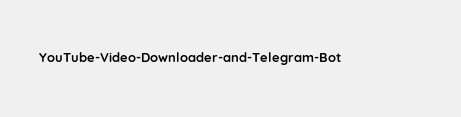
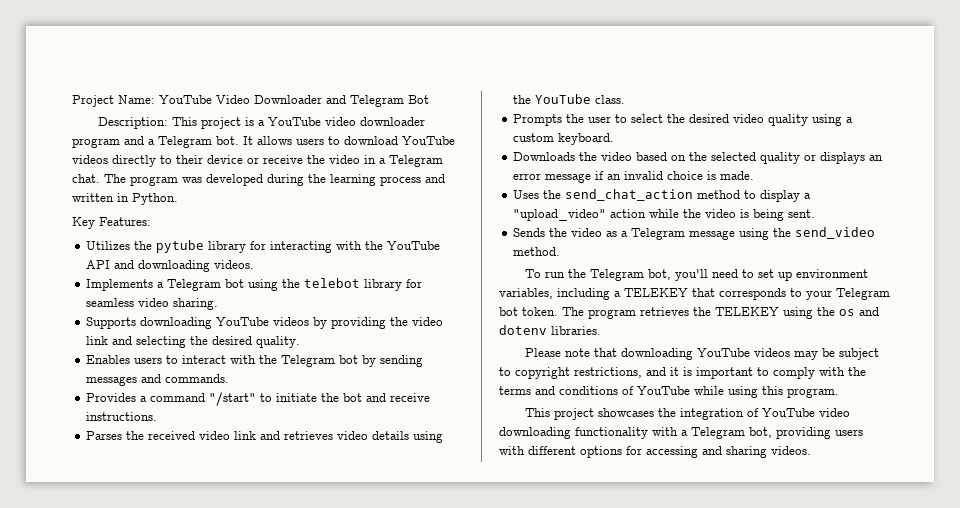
[39,52,341,65] YouTube-Video-Downloader-and-Telegram-Bot -> [72,95,429,107] [98,117,426,129] [72,136,455,148] [72,155,443,167] [72,174,445,186] [72,193,178,205] [72,217,151,229] [86,240,441,253] [86,260,255,272] [86,278,423,291] [86,298,219,310] [86,317,444,329] [86,336,301,348] [86,355,424,367] [86,374,230,386] [86,392,431,406] [86,412,158,421] [86,431,444,443] [513,94,626,104] [513,114,854,126] [513,133,615,145] [513,152,884,164] [513,171,755,183] [513,189,812,202] [513,209,816,221] [513,227,876,240] [513,247,561,256] [525,269,869,281] [499,288,890,300] [499,307,879,319] [499,325,601,335] [525,348,880,360] [499,367,866,379] [499,386,839,398] [525,408,851,420] [499,427,863,439] [499,446,811,458] Project Name: YouTube Video Downloader and Telegram Bot // Description: This project is a YouTube video downloader program and a Telegram bot. It allows users to download YouTube videos directly to their device or receive the video in a Telegram chat. The program was developed during the learning process and written in Python. // Key Features: // Utilizes the pytube library for interacting with the YouTube API and downloading videos. // Implements a Telegram bot using the telebot library for seamless video sharing. // Supports downloading YouTube videos by providing the video link and selecting the desired quality. // Enables users to interact with the Telegram bot by sending messages and commands. // Provides a command "/start" to initiate the bot and receive instructions. // Parses the received video link and retrieves video details using the YouTube class. // Prompts the user to select the desired video quality using a custom keyboard. // Downloads the video based on the selected quality or displays an error message if an invalid choice is made. // Uses the send_chat_action method to display a "upload_video" action while the video is being sent. // Sends the video as a Telegram message using the send_video method. // To run the Telegram bot, you'll need to set up environment variables, including a TELEKEY that corresponds to your Telegram bot token. The program retrieves the TELEKEY using the os and dotenv libraries. // Please note that downloading YouTube videos may be subject to copyright restrictions, and it is important to comply with the terms and conditions of YouTube while using this program. // This project showcases the integration of YouTube video downloading functionality with a Telegram bot, providing users with different options for accessing and sharing videos.

